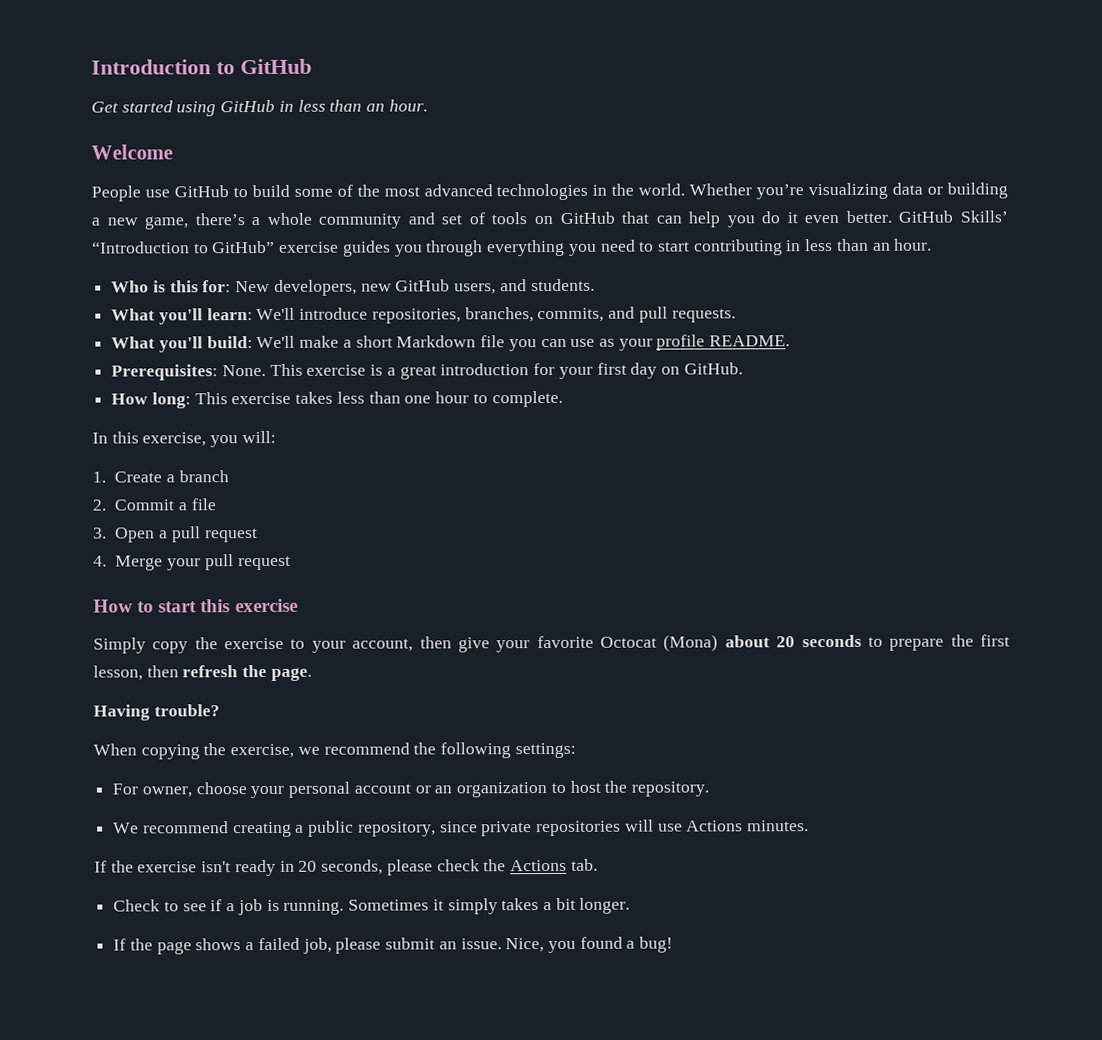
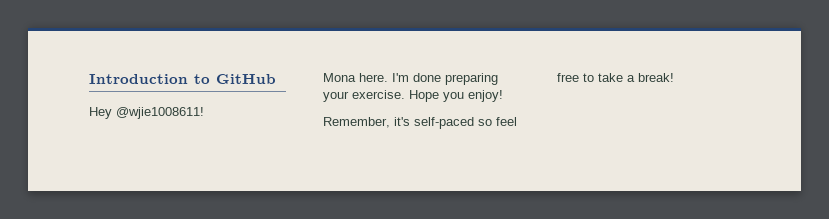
[91,99,428,117] [91,144,173,160] [91,182,1008,202] [91,210,1008,230] [92,238,933,257] [111,278,595,296] [111,306,736,325] [111,334,791,353] [111,362,743,381] [111,390,563,409] [92,430,276,448] [92,470,229,483] [92,498,216,511] [93,526,258,543] [93,554,291,571] [93,598,298,613] [93,634,1010,654] [93,664,312,681] [93,704,220,721] [93,742,576,760] [112,780,709,799] [113,819,809,838] [94,858,598,877] [113,897,631,916] [113,936,674,955] Get started using GitHub in less than an hour. // Welcome // People use GitHub to build some of the most advanced technologies in the world. Whether you’re visualizing data or building a new game, there’s a whole community and set of tools on GitHub that can help you do it even better. GitHub Skills’ “Introduction to GitHub” exercise guides you through everything you need to start contributing in less than an hour. // Who is this for: New developers, new GitHub users, and students. // What you'll learn: We'll introduce repositories, branches, commits, and pull requests. // What you'll build: We'll make a short Markdown file you can use as your profile README. // Prerequisites: None. This exercise is a great introduction for your first day on GitHub. // How long: This exercise takes less than one hour to complete. // In this exercise, you will: // 1. Create a branch // 2. Commit a file // 3. Open a pull request // 4. Merge your pull request // How to start this exercise // Simply copy the exercise to your account, then give your favorite Octocat (Mona) about 20 seconds to prepare the first lesson, then refresh the page. // Having trouble? // When copying the exercise, we recommend the following settings: // For owner, choose your personal account or an organization to host the repository. // We recommend creating a public repository, since private repositories will use Actions minutes. // If the exercise isn't ready in 20 seconds, please check the Actions tab. // Check to see if a job is running. Sometimes it simply takes a bit longer. // If the page shows a failed job, please submit an issue. Nice, you found a bug! -> [89,107,204,119] [323,73,498,85] [323,90,503,102] [323,117,517,129] [557,73,674,82] Hey @wjie1008611! // Mona here. I'm done preparing your exercise. Hope you enjoy! // Remember, it's self-paced so feel free to take a break!

